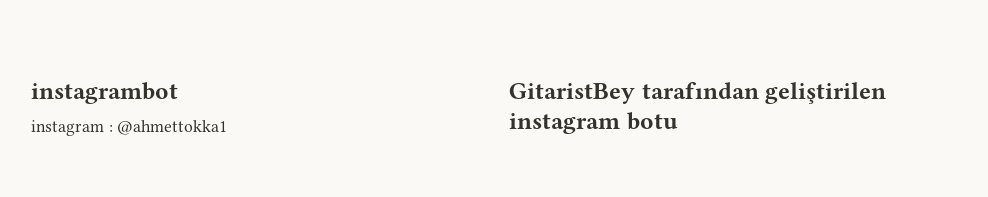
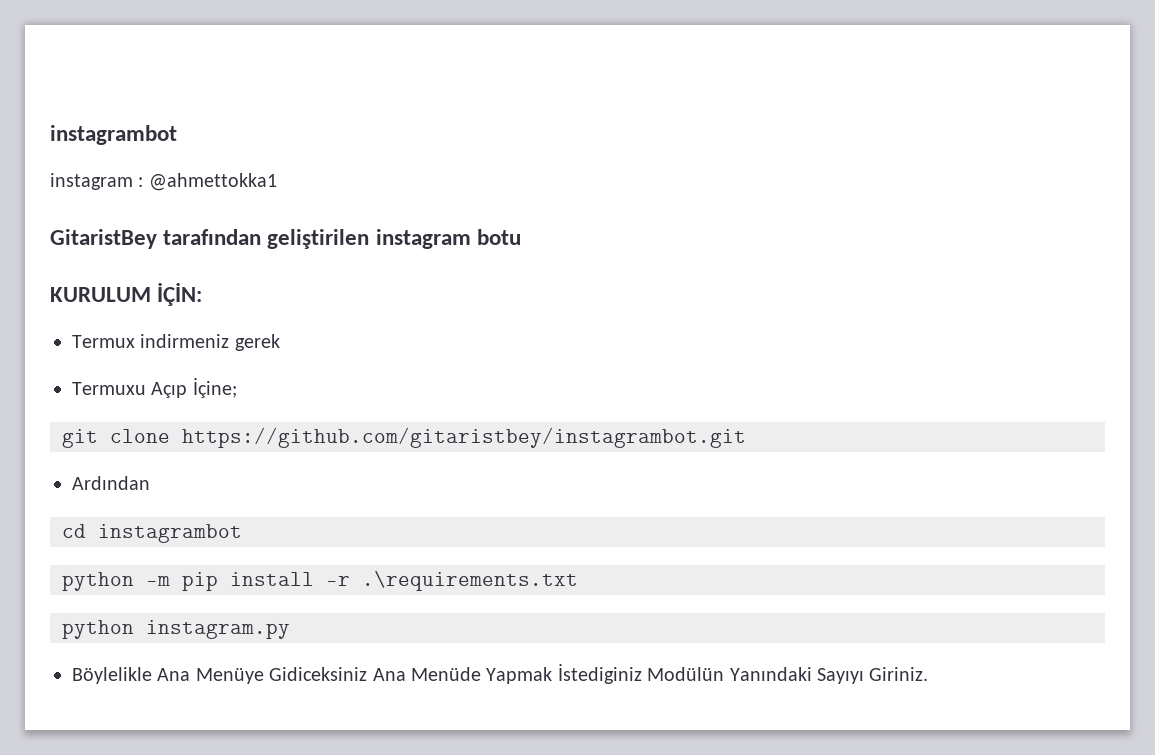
(678, 121) none -> [50,283,203,306] [72,334,280,351] [72,378,237,398] [62,427,746,448] [72,476,150,490] [62,524,242,543] [62,570,578,591] [62,620,290,639] [72,664,929,684] // KURULUM İÇİN: // Termux indirmeniz gerek // Termuxu Açıp İçine; // git clone https://github.com/gitaristbey/instagrambot.git // Ardından // cd instagrambot // python -m pip install -r .\requirements.txt // python instagram.py // Böylelikle Ana Menüye Gidiceksiniz Ana Menüde Yapmak İstediginiz Modülün Yanındaki Sayıyı Giriniz.

